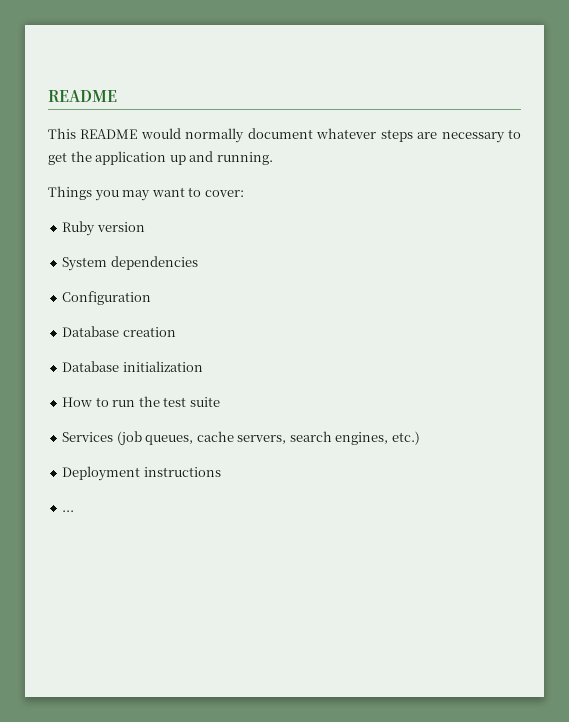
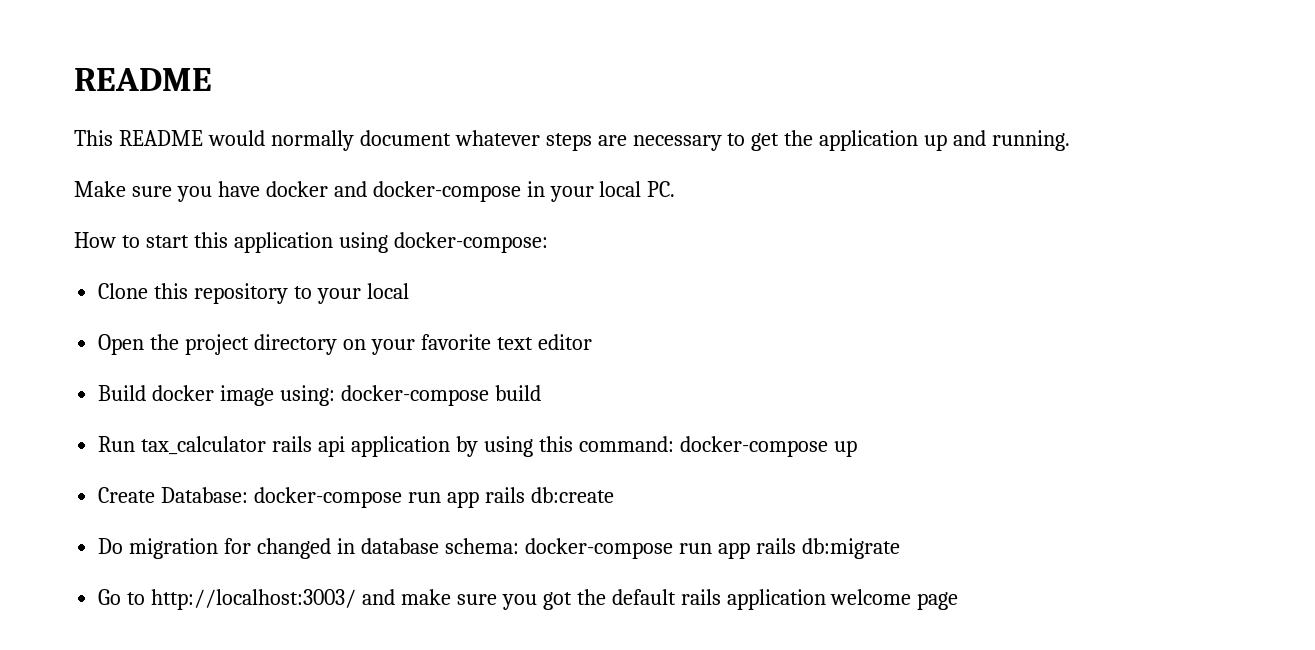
[48,186,244,201] [62,221,145,236] [62,256,198,271] [62,291,152,305] [62,326,176,337] [62,361,203,372] [62,396,220,407] [62,431,420,446] [62,466,221,481] [62,510,75,512] Things you may want to cover: // Ruby version // System dependencies // Configuration // Database creation // Database initialization // How to run the test suite // Services (job queues, cache servers, search engines, etc.) // Deployment instructions // ... -> [74,181,676,202] [74,232,548,253] [98,283,409,304] [98,334,592,355] [98,385,541,406] [98,436,857,457] [98,487,614,508] [98,538,900,559] [98,589,959,610] Make sure you have docker and docker-compose in your local PC. // How to start this application using docker-compose: // Clone this repository to your local // Open the project directory on your favorite text editor // Build docker image using: docker-compose build // Run tax_calculator rails api application by using this command: docker-compose up // Create Database: docker-compose run app rails db:create // Do migration for changed in database schema: docker-compose run app rails db:migrate // Go to http://localhost:3003/ and make sure you got the default rails application welcome page

